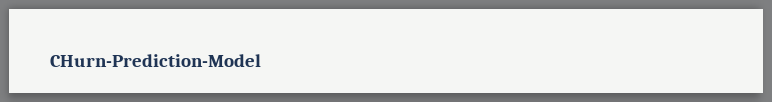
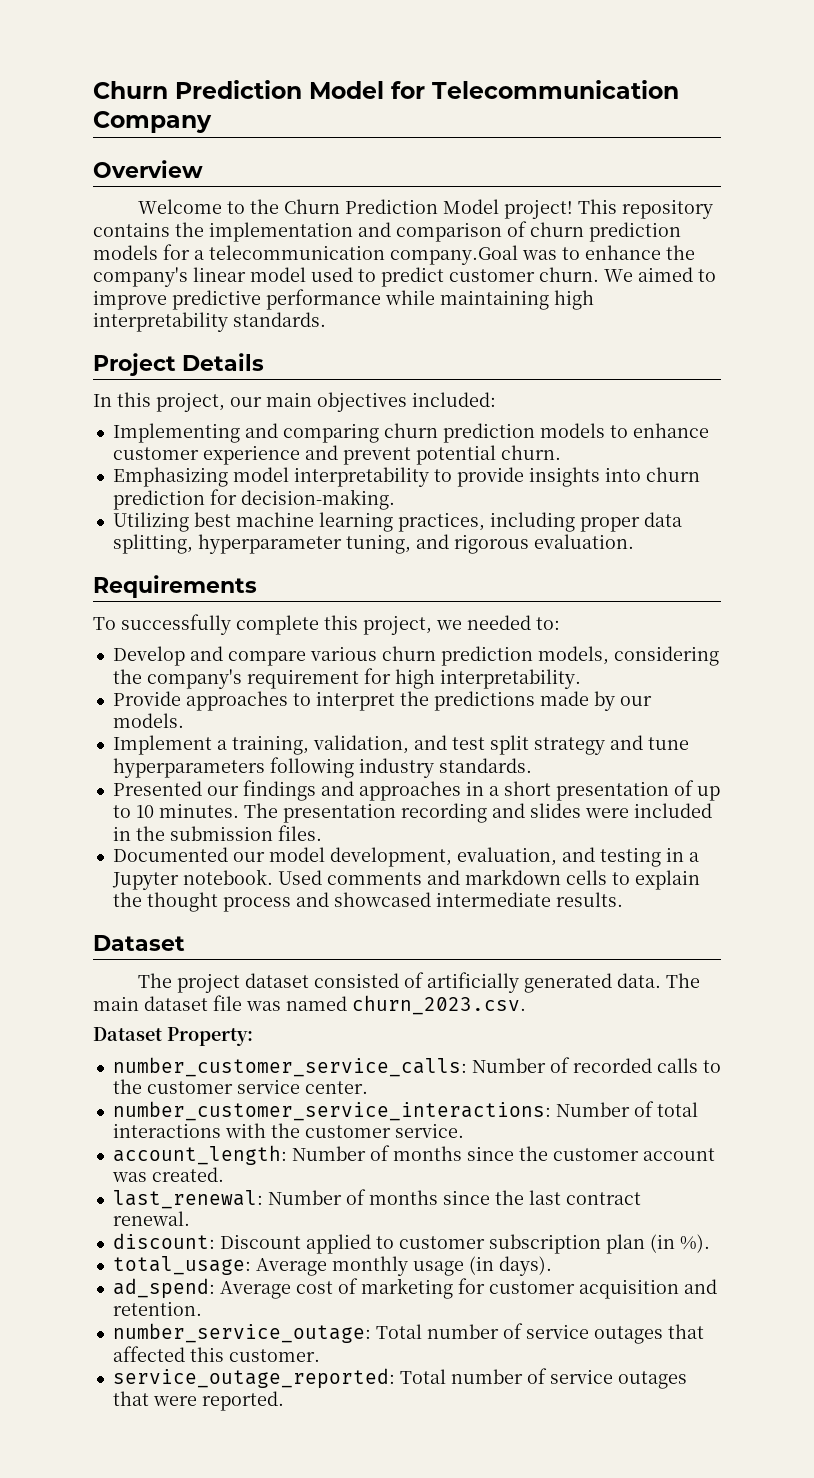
[50,54,261,67] CHurn-Prediction-Model -> [93,80,679,99] [93,111,212,133] [93,160,203,178] [137,199,713,219] [93,221,681,242] [93,244,695,265] [93,267,716,287] [93,289,594,310] [93,312,326,332] [93,353,264,376] [93,392,496,412] [112,423,709,443] [112,445,561,465] [112,467,700,487] [112,489,395,510] [112,512,682,532] [112,534,634,554] [93,575,257,598] [93,614,560,635] [112,646,719,666] [112,668,581,689] [112,691,652,711] [112,713,184,728] [112,735,689,755] [112,757,532,778] [112,780,720,801] [112,803,712,823] [112,825,322,841] [112,847,699,867] [111,869,700,890] [112,892,623,912] [93,935,185,951] [137,972,700,993] [93,995,526,1015] [93,1027,253,1046] [112,1057,721,1077] [112,1079,368,1094] [112,1101,698,1121] [112,1123,464,1138] [112,1145,715,1165] [111,1167,224,1182] [112,1189,641,1209] [112,1211,190,1226] [112,1233,710,1254] [112,1256,552,1276] [112,1278,717,1299] [112,1301,202,1316] [112,1323,704,1344] [112,1346,320,1362] [112,1368,687,1389] [112,1391,284,1411] Churn Prediction Model for Telecommunication Company // Overview // Welcome to the Churn Prediction Model project! This repository contains the implementation and comparison of churn prediction models for a telecommunication company.Goal was to enhance the company's linear model used to predict customer churn. We aimed to improve predictive performance while maintaining high interpretability standards. // Project Details // In this project, our main objectives included: // Implementing and comparing churn prediction models to enhance customer experience and prevent potential churn. // Emphasizing model interpretability to provide insights into churn prediction for decision-making. // Utilizing best machine learning practices, including proper data splitting, hyperparameter tuning, and rigorous evaluation. // Requirements // To successfully complete this project, we needed to: // Develop and compare various churn prediction models, considering the company's requirement for high interpretability. // Provide approaches to interpret the predictions made by our models. // Implement a training, validation, and test split strategy and tune hyperparameters following industry standards. // Presented our findings and approaches in a short presentation of up to 10 minutes. The presentation recording and slides were included in the submission files. // Documented our model development, evaluation, and testing in a Jupyter notebook. Used comments and markdown cells to explain the thought process and showcased intermediate results. // Dataset // The project dataset consisted of artificially generated data. The main dataset file was named churn_2023.csv. // Dataset Property: // number_customer_service_calls: Number of recorded calls to the customer service center. // number_customer_service_interactions: Number of total interactions with the customer service. // account_length: Number of months since the customer account was created. // last_renewal: Number of months since the last contract renewal. // discount: Discount applied to customer subscription plan (in %). // total_usage: Average monthly usage (in days). // ad_spend: Average cost of marketing for customer acquisition and retention. // number_service_outage: Total number of service outages that affected this customer. // service_outage_reported: Total number of service outages that were reported.

